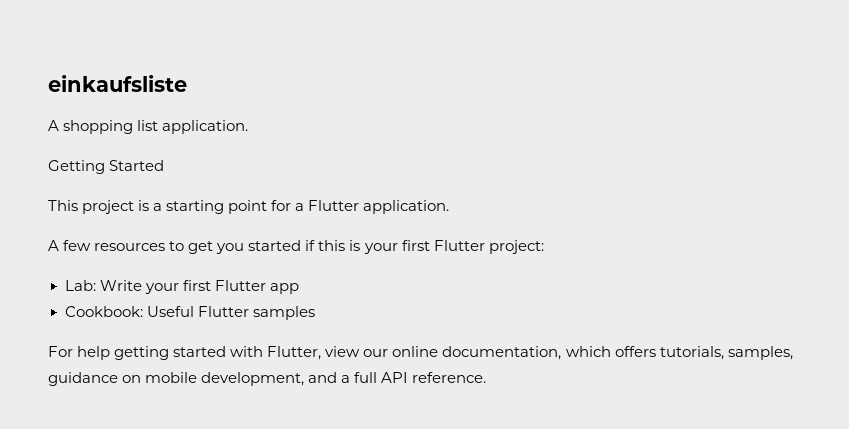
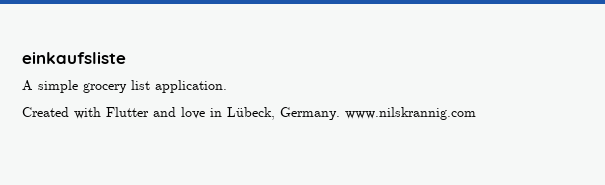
[63,120,134,134] shopping -> [38,80,127,93] simple grocery
[48,160,165,174] [48,200,450,214] [48,240,544,254] [64,280,299,294] [64,306,315,320] [48,346,793,360] [48,372,487,386] Getting Started // This project is a starting point for a Flutter application. // A few resources to get you started if this is your first Flutter project: // Lab: Write your first Flutter app // Cookbook: Useful Flutter samples // For help getting started with Flutter, view our online documentation, which offers tutorials, samples, guidance on mobile development, and a full API reference. -> [22,107,476,120] Created with Flutter and love in Lübeck, Germany. www.nilskrannig.com

